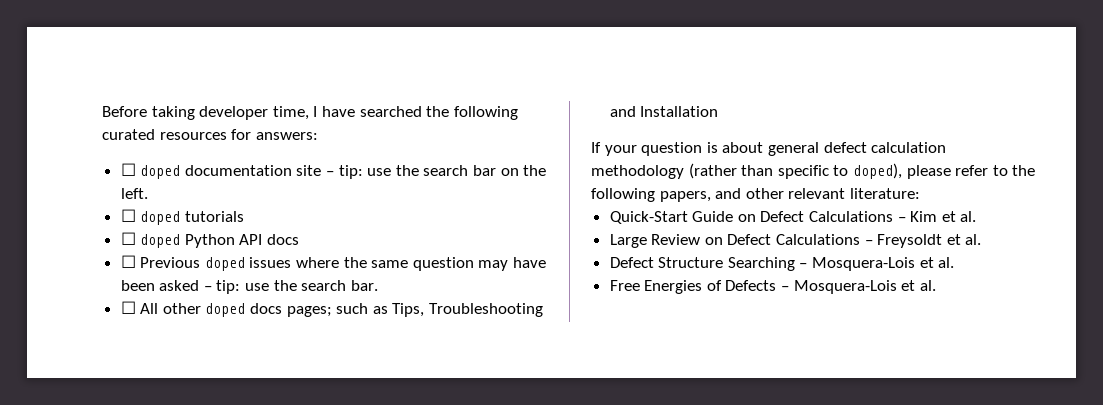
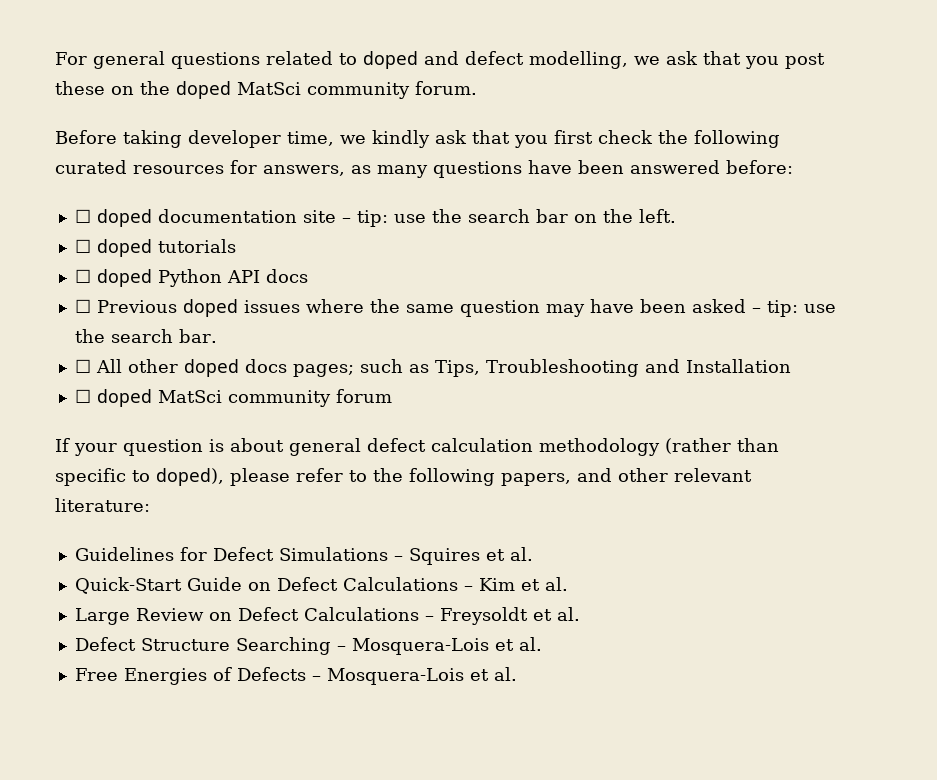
[102,106,422,120] Before taking developer time, I have searched -> [55,51,825,69] [55,81,477,99] [55,130,653,148] For general questions related to doped and defect modelling, we ask that you post these on the doped MatSci community forum. // Before taking developer time, we kindly ask that you first check
[255,132,318,140] answers: -> [263,160,793,178] answers, as many questions have been answered before:
(719, 111) none -> [74,389,392,407] // ☐ doped MatSci community forum
(920, 193) none -> [74,547,533,565] // Guidelines for Defect Simulations – Squires et al.

